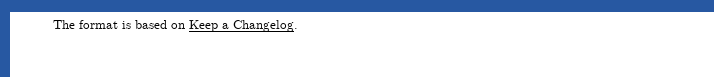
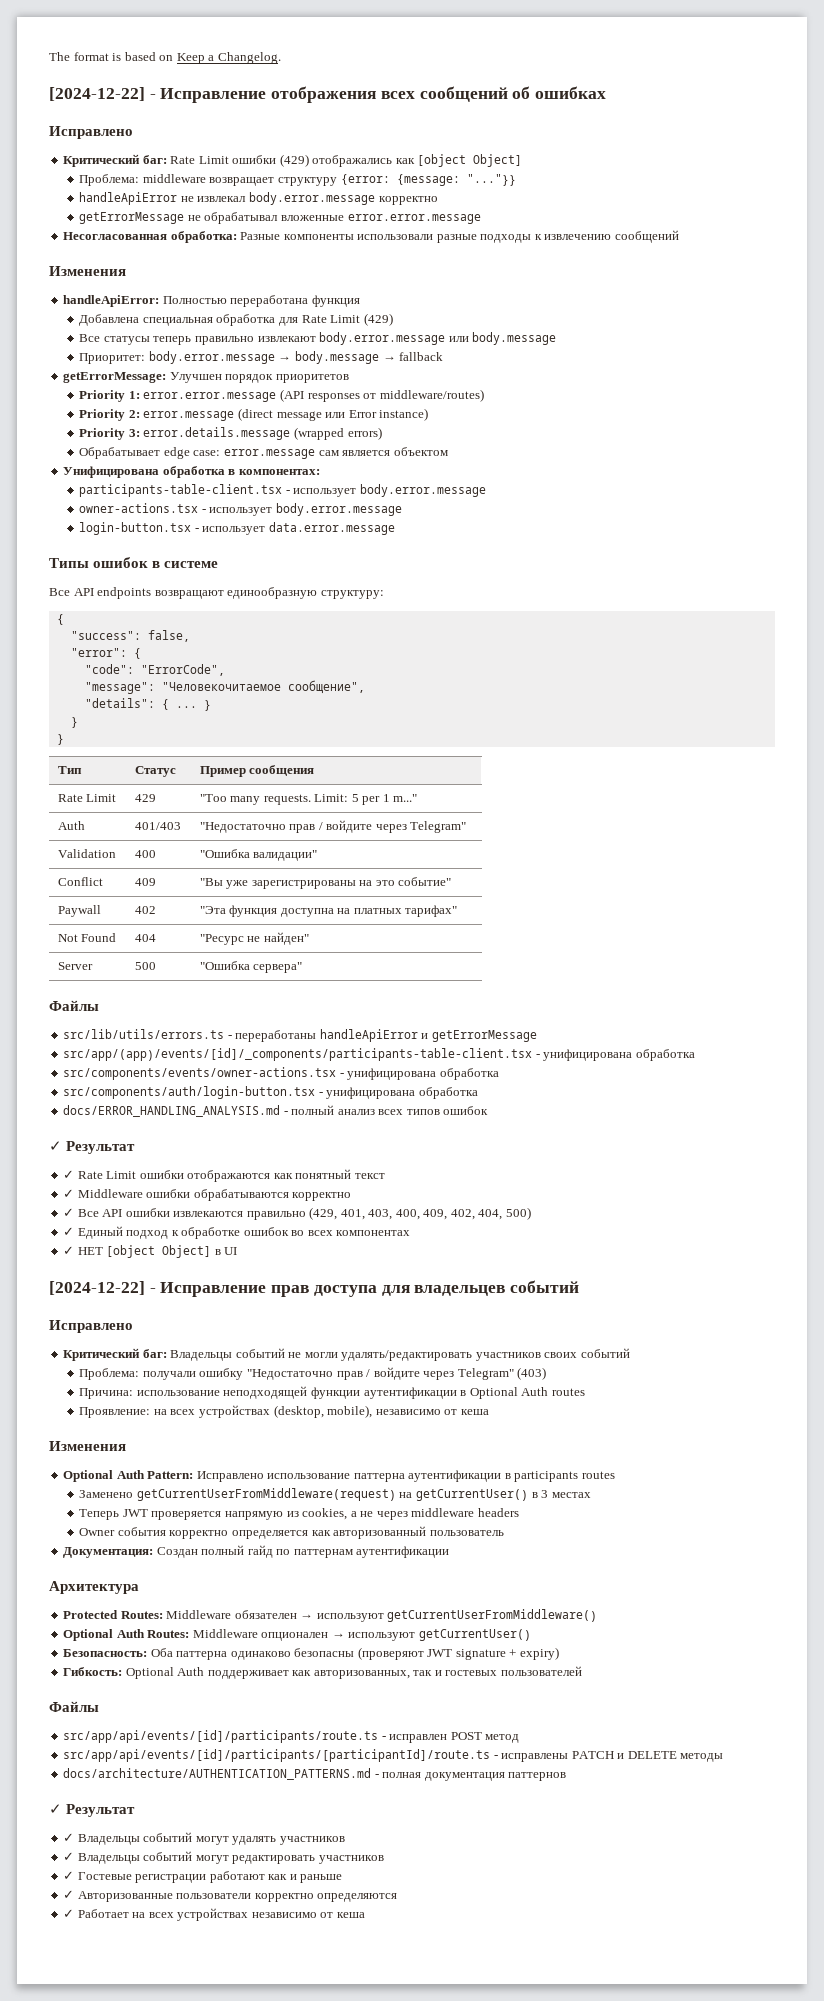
(298, 26) none -> [49,86,607,103] [49,126,133,139] [63,154,523,167] [79,174,516,186] [79,192,438,205] [79,212,481,224] [63,230,679,243] [49,266,126,276] [63,295,360,307] [79,313,393,326] [79,332,557,345] [79,351,444,364] [63,372,349,383] [79,389,484,402] [79,408,429,421] [79,427,382,440] [79,447,448,459] [63,466,320,478] [79,484,487,497] [79,503,403,516] [79,522,396,535] [49,557,219,568] [49,587,384,599] [56,614,64,625] [70,630,190,642] [70,648,141,659] [84,664,225,676] [84,680,365,694] [84,698,211,711] [70,717,78,728] [56,734,64,745] [57,766,82,774] [134,766,176,777] [199,765,315,777] [57,794,117,802] [134,794,156,802] [199,794,418,805] [57,821,85,830] [134,822,181,830] [199,820,467,833] [57,849,116,858] [134,850,156,858] [199,849,318,861] [57,877,103,886] [134,878,156,886] [199,877,452,889] [57,905,101,917] [134,906,156,914] [199,905,458,917] [57,933,117,942] [134,934,156,942] [199,932,309,945] [57,962,93,970] [134,962,156,970] [199,961,303,973] [49,1000,99,1011] [63,1029,537,1042] [63,1048,695,1061] [63,1067,499,1080] [63,1086,478,1099] [63,1105,489,1117] [49,1141,136,1154] [63,1169,385,1182] [63,1189,352,1201] [63,1207,531,1220] [63,1226,411,1239] [63,1245,238,1258] [49,1280,580,1297] [49,1320,133,1333] [63,1348,630,1361] [79,1367,547,1380] [79,1386,585,1399] [79,1405,489,1418] [49,1441,126,1451] [63,1470,615,1482] [79,1488,591,1501] [79,1508,519,1520] [79,1526,504,1539] [63,1545,450,1558] [49,1581,139,1594] [63,1609,598,1622] [63,1629,531,1641] [63,1647,559,1660] [63,1666,582,1679] [49,1701,99,1712] [63,1730,520,1743] [63,1749,724,1762] [63,1768,567,1781] [49,1804,136,1817] [63,1832,345,1845] [63,1851,384,1864] [63,1871,343,1883] [63,1890,398,1902] [63,1908,365,1921] // [2024-12-22] - Исправление отображения всех сообщений об ошибках // Исправлено // Критический баг: Rate Limit ошибки (429) отображались как [object Object] // Проблема: middleware возвращает структуру {error: {message: "..."}} // handleApiError не извлекал body.error.message корректно // getErrorMessage не обрабатывал вложенные error.error.message // Несогласованная обработка: Разные компоненты использовали разные подходы к извлечению сообщений // Изменения // handleApiError: Полностью переработана функция // Добавлена специальная обработка для Rate Limit (429) // Все статусы теперь правильно извлекают body.error.message или body.message // Приоритет: body.error.message → body.message → fallback // getErrorMessage: Улучшен порядок приоритетов // Priority 1: error.error.message (API responses от middleware/routes) // Priority 2: error.message (direct message или Error instance) // Priority 3: error.details.message (wrapped errors) // Обрабатывает edge case: error.message сам является объектом // Унифицирована обработка в компонентах: // participants-table-client.tsx - использует body.error.message // owner-actions.tsx - использует body.error.message // login-button.tsx - использует data.error.message // Типы ошибок в системе // Все API endpoints возвращают единообразную структуру: // { // "success": false, // "error": { // "code": "ErrorCode", // "message": "Человекочитаемое сообщение", // "details": { ... } // } // } // Тип | Статус | Пример сообщения // Rate Limit | 429 | "Too many requests. Limit: 5 per 1 m..." // Auth | 401/403 | "Недостаточно прав / войдите через Telegram" // Validation | 400 | "Ошибка валидации" // Conflict | 409 | "Вы уже зарегистрированы на это событие" // Paywall | 402 | "Эта функция доступна на платных тарифах" // Not Found | 404 | "Ресурс не найден" // Server | 500 | "Ошибка сервера" // Файлы // src/lib/utils/errors.ts - переработаны handleApiError и getErrorMessage // src/app/(app)/events/[id]/_components/participants-table-client.tsx - унифицирована обработка // src/components/events/owner-actions.tsx - унифицирована обработка // src/components/auth/login-button.tsx - унифицирована обработка // docs/ERROR_HANDLING_ANALYSIS.md - полный анализ всех типов ошибок // ✓ Результат // ✓ Rate Limit ошибки отображаются как понятный текст // ✓ Middleware ошибки обрабатываются корректно // ✓ Все API ошибки извлекаются правильно (429, 401, 403, 400, 409, 402, 404, 500) // ✓ Единый подход к обработке ошибок во всех компонентах // ✓ НЕТ [object Object] в UI // [2024-12-22] - Исправление прав доступа для владельцев событий // Исправлено // Критический баг: Владельцы событий не могли удалять/редактировать участников своих событий // Проблема: получали ошибку "Недостаточно прав / войдите через Telegram" (403) // Причина: использование неподходящей функции аутентификации в Optional Auth routes // Проявление: на всех устройствах (desktop, mobile), независимо от кеша // Изменения // Optional Auth Pattern: Исправлено использование паттерна аутентификации в participants routes // Заменено getCurrentUserFromMiddleware(request) на getCurrentUser() в 3 местах // Теперь JWT проверяется напрямую из cookies, а не через middleware headers // Owner события корректно определяется как авторизованный пользователь // Документация: Создан полный гайд по паттернам аутентификации // Архитектура // Protected Routes: Middleware обязателен → используют getCurrentUserFromMiddleware() // Optional Auth Routes: Middleware опционален → используют getCurrentUser() // Безопасность: Оба паттерна одинаково безопасны (проверяют JWT signature + expiry) // Гибкость: Optional Auth поддерживает как авторизованных, так и гостевых пользователей // Файлы // src/app/api/events/[id]/participants/route.ts - исправлен POST метод // src/app/api/events/[id]/participants/[participantId]/route.ts - исправлены PATCH и DELETE методы // docs/architecture/AUTHENTICATION_PATTERNS.md - полная документация паттернов // ✓ Результат // ✓ Владельцы событий могут удалять участников // ✓ Владельцы событий могут редактировать участников // ✓ Гостевые регистрации работают как и раньше // ✓ Авторизованные пользователи корректно определяются // ✓ Работает на всех устройствах независимо от кеша

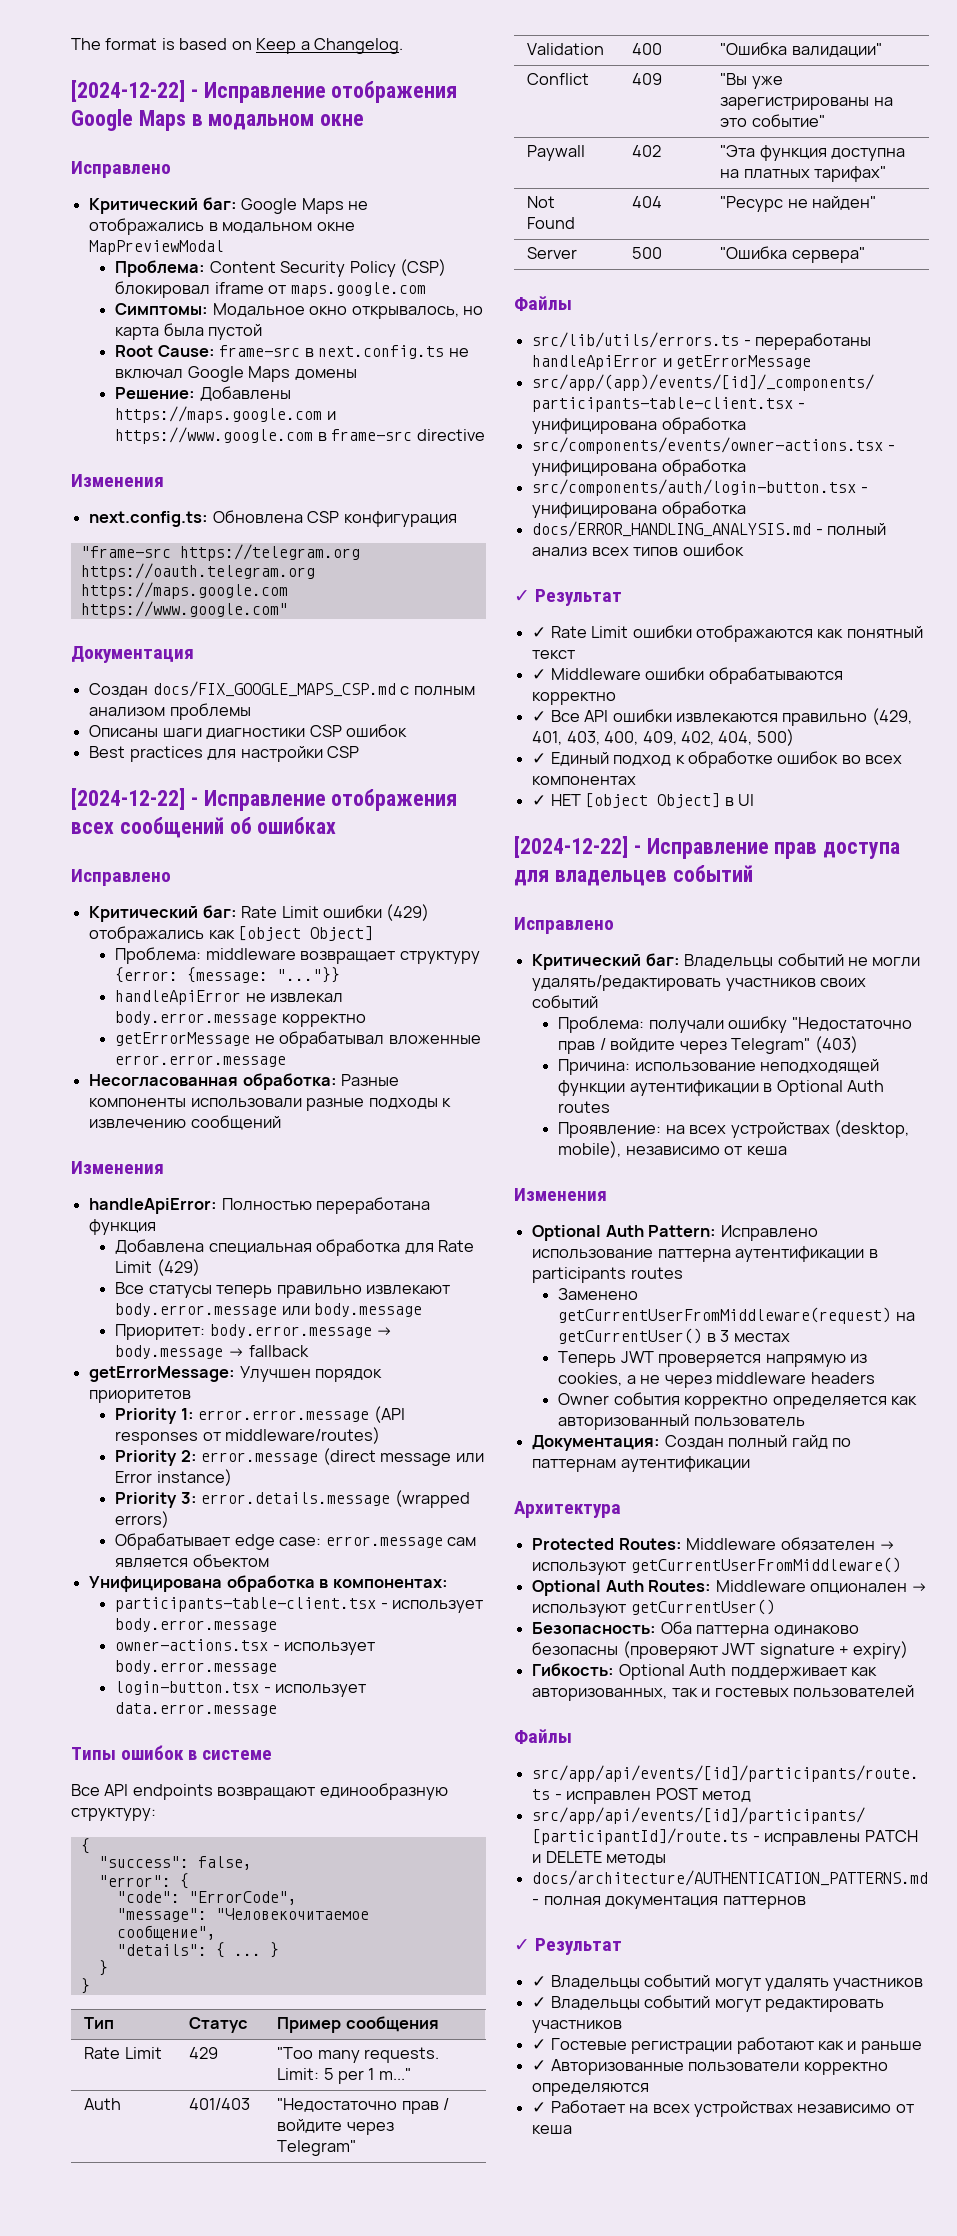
(281, 58) none -> [71,80,458,103] [71,109,365,131] [71,161,171,178] [89,197,368,214] [89,218,355,235] [89,240,225,255] [115,259,447,277] [115,281,426,298] [115,303,484,319] [115,323,263,340] [115,345,469,359] [115,366,357,382] [115,386,291,401] [115,406,336,423] [115,427,485,444] [71,474,164,487] [89,510,457,527] [80,544,360,561] [80,563,315,580] [80,582,288,599] [80,601,288,618] [71,646,194,663] [89,681,475,697] [89,703,251,720] [89,724,407,739] [89,746,359,762] // [2024-12-22] - Исправление отображения Google Maps в модальном окне // Исправлено // Критический баг: Google Maps не отображались в модальном окне MapPreviewModal // Проблема: Content Security Policy (CSP) блокировал iframe от maps.google.com // Симптомы: Модальное окно открывалось, но карта была пустой // Root Cause: frame-src в next.config.ts не включал Google Maps домены // Решение: Добавлены https://maps.google.com и https://www.google.com в frame-src directive // Изменения // next.config.ts: Обновлена CSP конфигурация // "frame-src https://telegram.org https://oauth.telegram.org https://maps.google.com https://www.google.com" // Документация // Создан docs/FIX_GOOGLE_MAPS_CSP.md с полным анализом проблемы // Описаны шаги диагностики CSP ошибок // Best practices для настройки CSP

